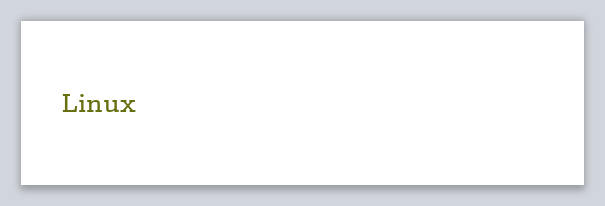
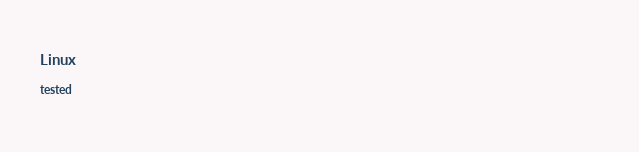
(136, 103) none -> [40,84,72,94] // tested

